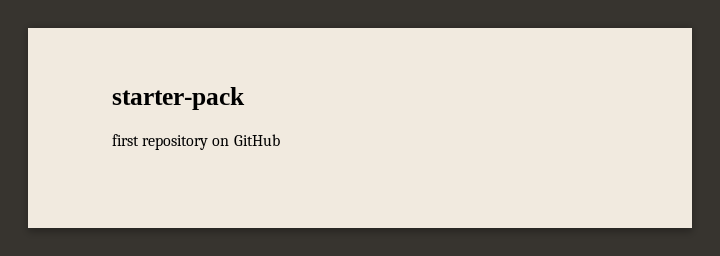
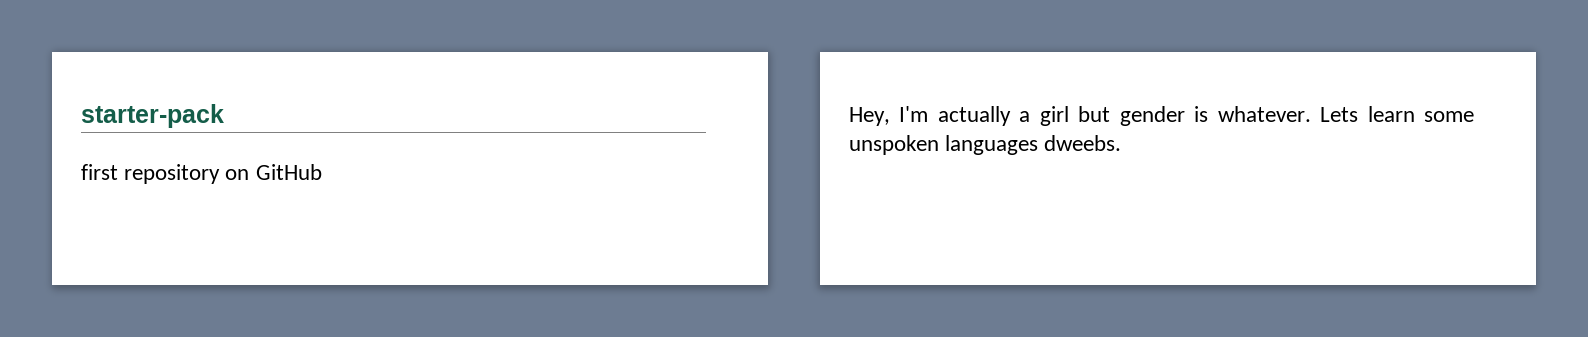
(280, 140) none -> [849,106,1474,126] [849,135,1122,155] // Hey, I'm actually a girl but gender is whatever. Lets learn some unspoken languages dweebs.

